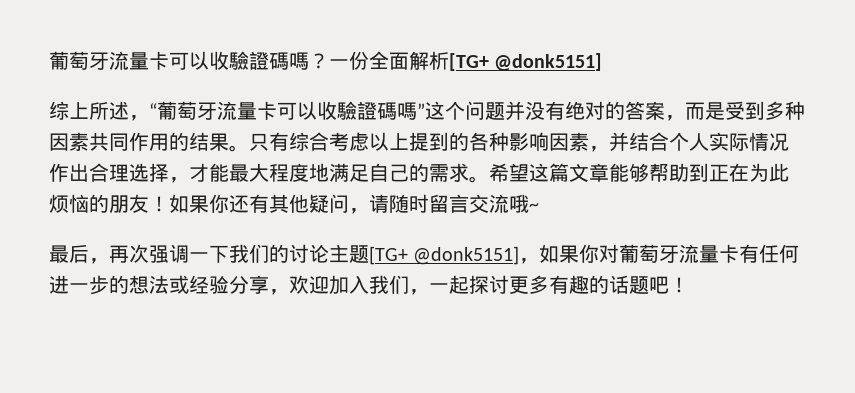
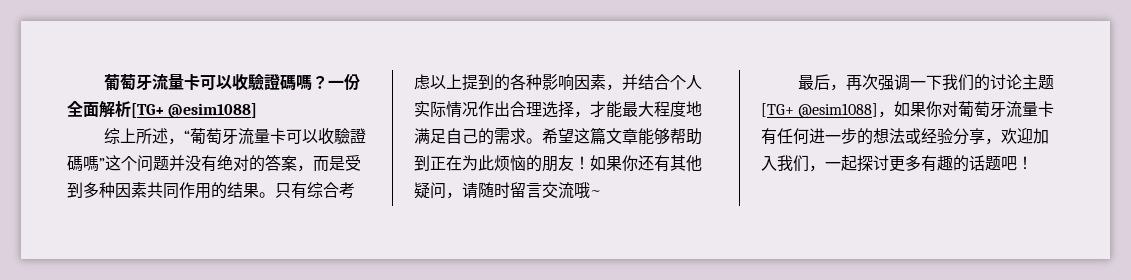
[494,53,603,71] @donk5151] -> [168,103,258,118] @esim1088]
[413,246,520,265] @donk5151] -> [798,103,879,118] @esim1088]

